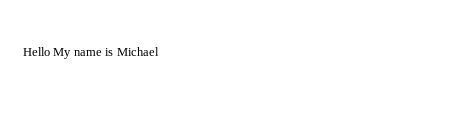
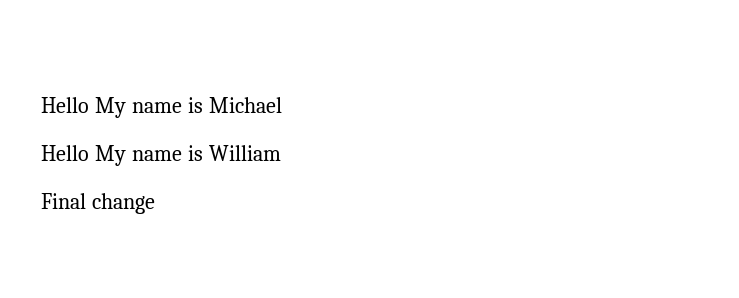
(159, 51) none -> [41,145,281,166] [41,193,155,214] // Hello My name is William // Final change

